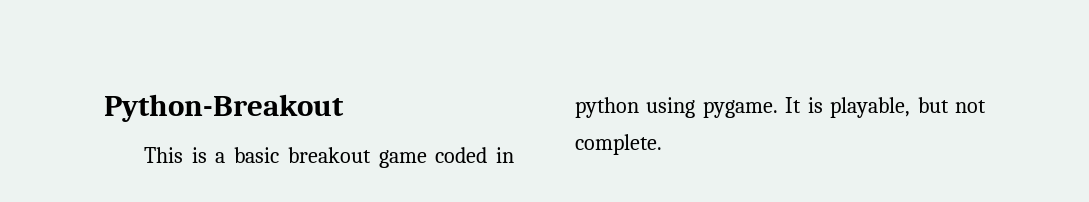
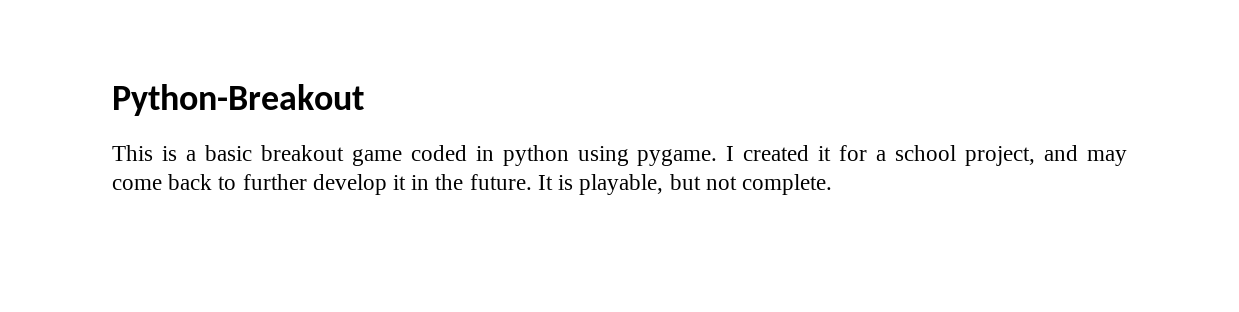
(778, 109) none -> [726,145,1127,166] [112,174,532,195] I created it for a school project, and may come back to further develop it in the future.

